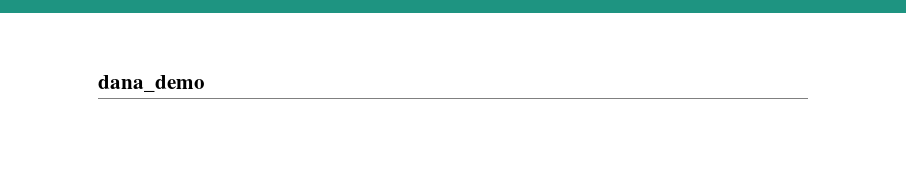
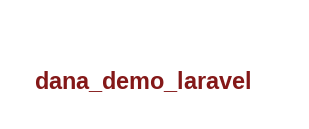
[98,75,205,92] dana_demo -> [35,71,252,92] dana_demo_laravel

